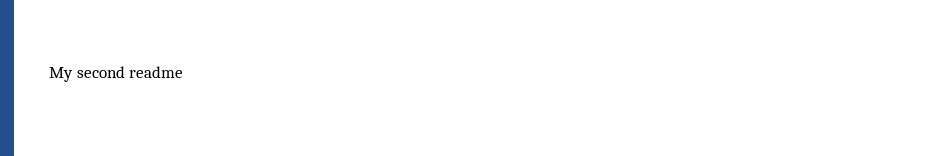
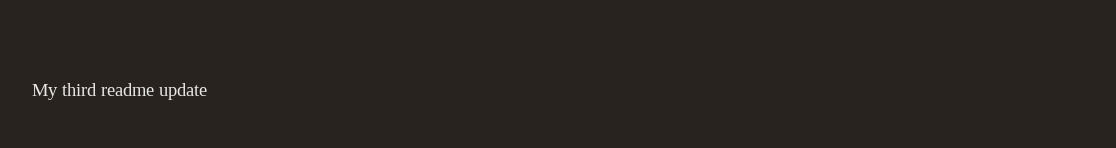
[76,66,184,78] second readme -> [62,83,207,100] third readme update

